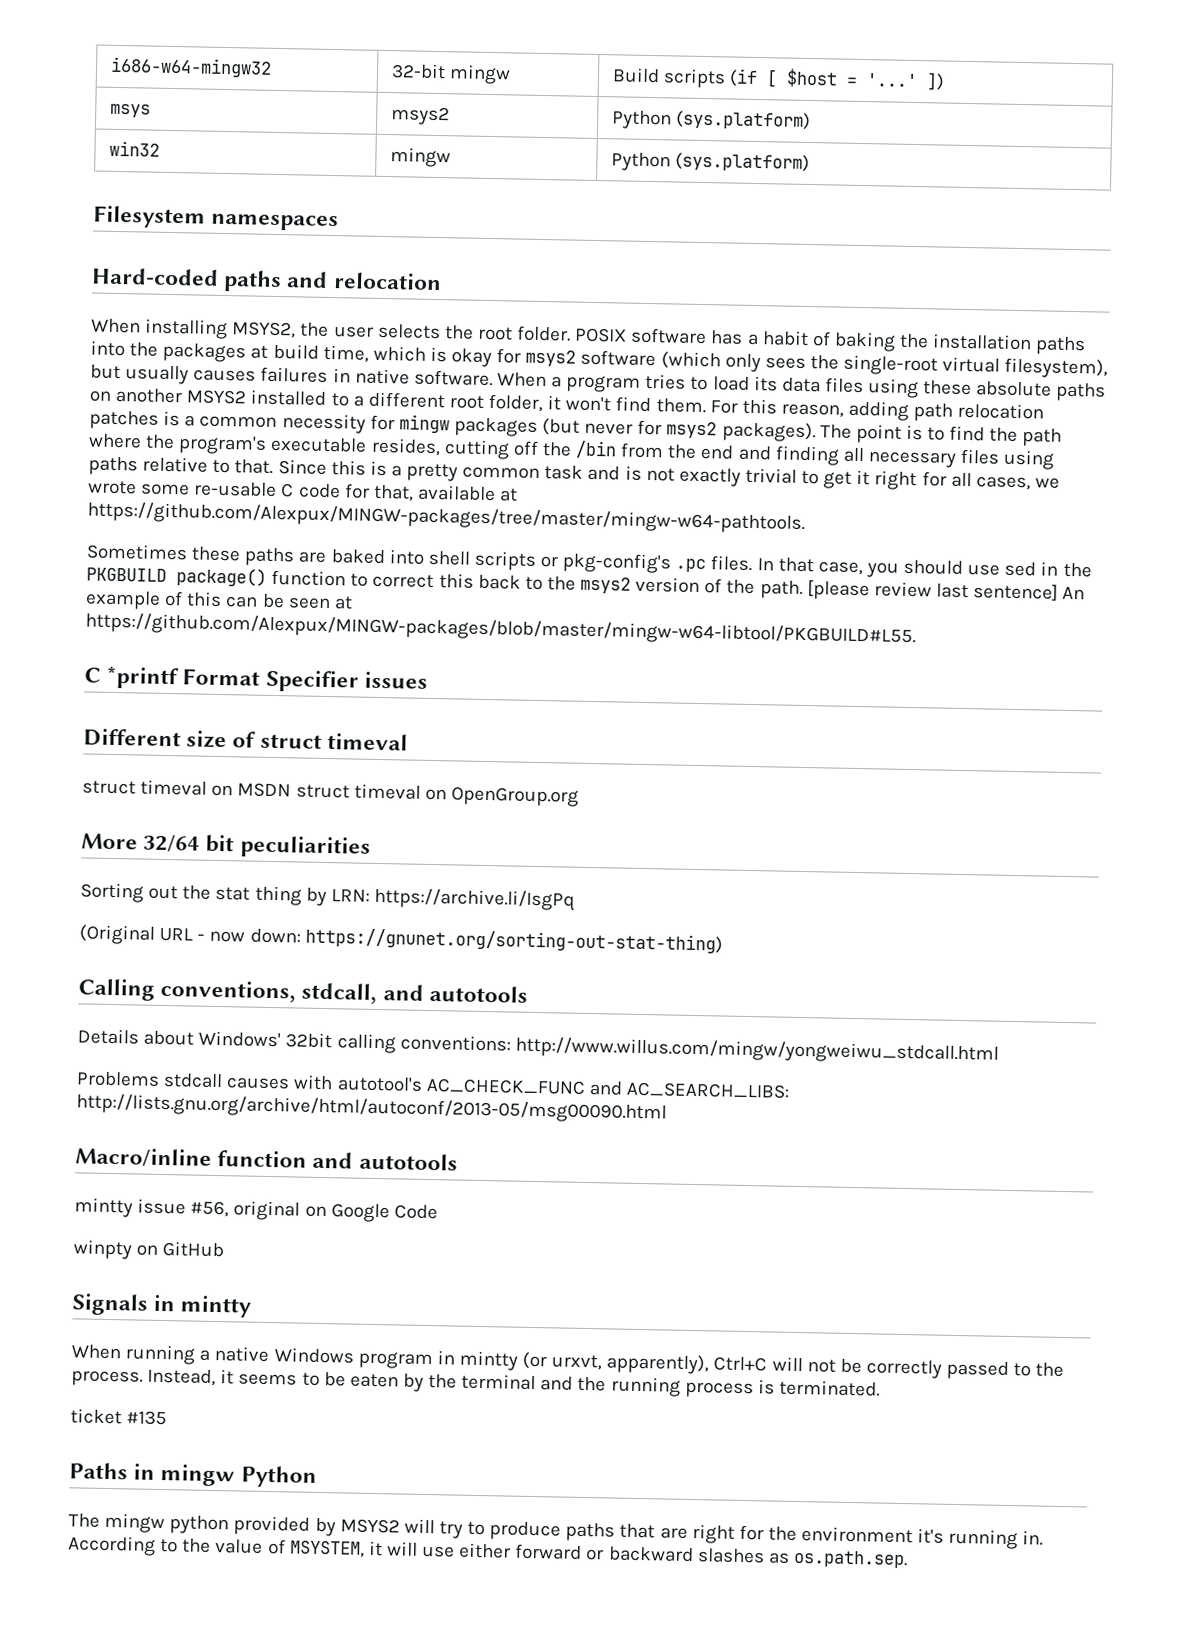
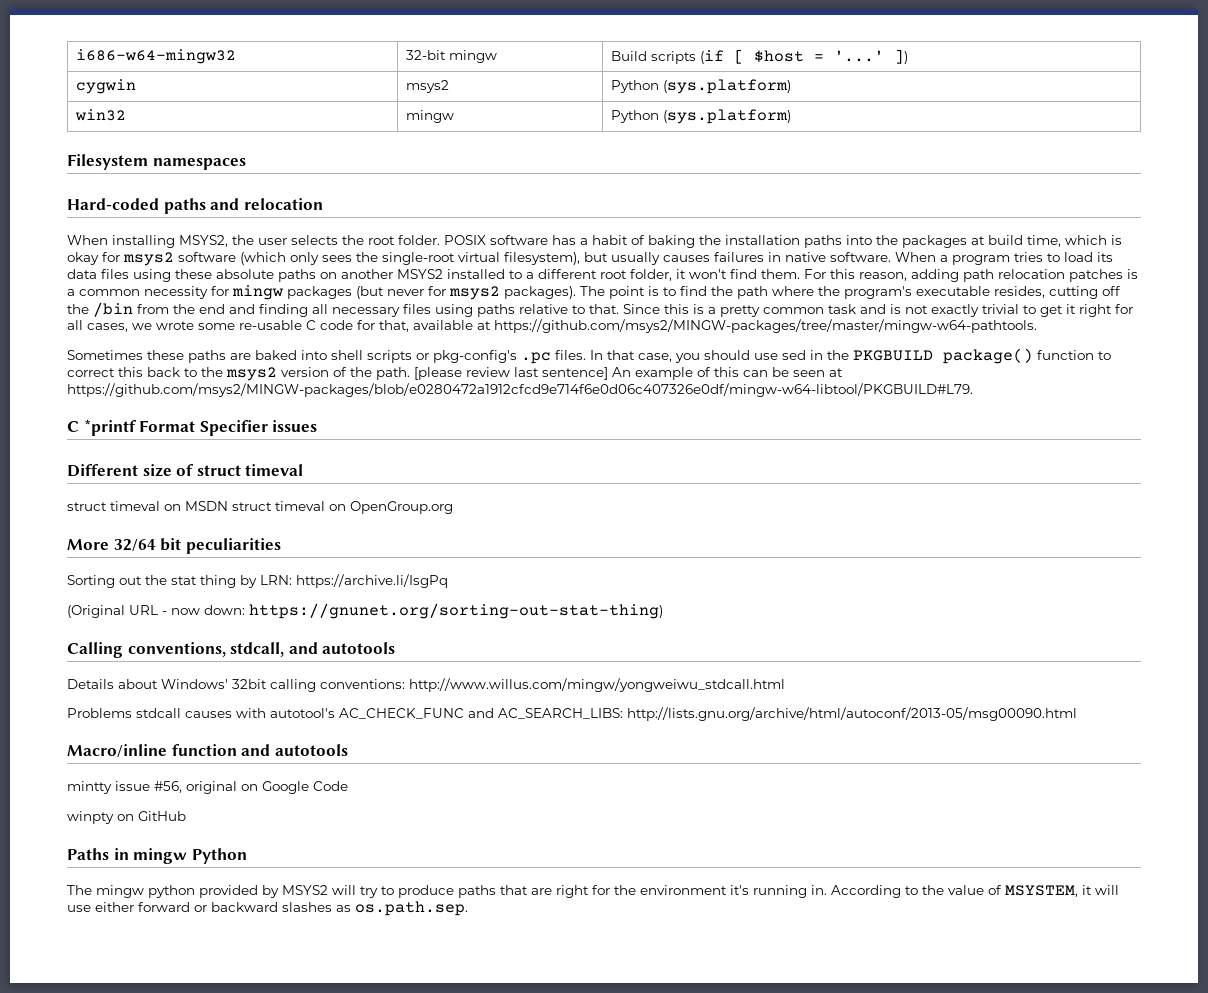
[109,103,151,118] msys -> [75,79,136,94] cygwin
[87,501,805,534] https://github.com/Alexpux/MINGW-packages/tree/master/mingw-w64-pathtools. -> [494,319,1037,333] https://github.com/msys2/MINGW-packages/tree/master/mingw-w64-pathtools.
[85,612,916,648] https://github.com/Alexpux/MINGW-packages/blob/master/mingw-w64-libtool/PKGBUILD#L55. -> [67,383,973,397] https://github.com/msys2/MINGW-packages/blob/e0280472a1912cfcd9e714f6e0d06c407326e0df/mingw-w64-libtool/PKGBUILD#L79.
[72,1293,252,1318] [71,1344,1065,1380] [71,1368,880,1399] [70,1408,168,1426] // Signals in mintty // When running a native Windows program in mintty (or urxvt, apparently), Ctrl+C will not be correctly passed to the process. Instead, it seems to be eaten by the terminal and the running process is terminated. // ticket #135 -> (186, 816) none

